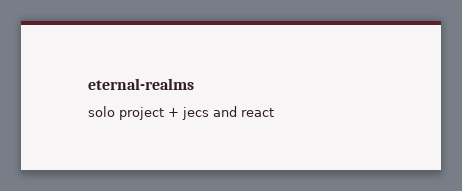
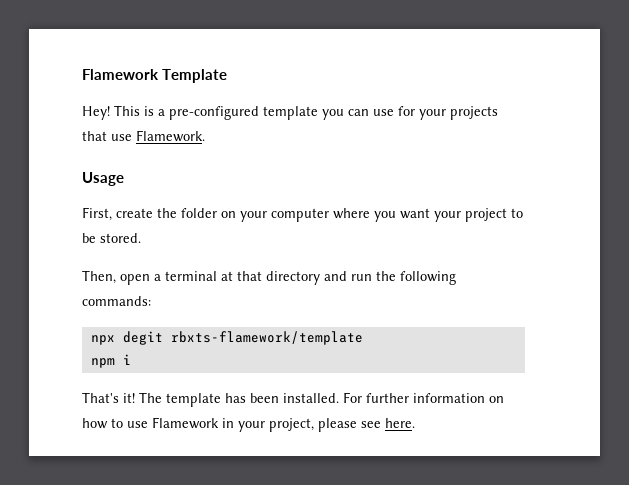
[88,78,194,90] [88,106,274,120] eternal-realms // solo project + jecs and react -> [82,69,228,83] [82,105,498,120] [82,130,205,142] [82,172,124,186] [82,207,523,222] [82,233,141,243] [82,270,456,285] [82,296,151,306] [90,331,363,345] [90,354,131,368] [82,392,504,407] [82,417,415,432] Flamework Template // Hey! This is a pre-configured template you can use for your projects that use Flamework. // Usage // First, create the folder on your computer where you want your project to be stored. // Then, open a terminal at that directory and run the following commands: // npx degit rbxts-flamework/template // npm i // That's it! The template has been installed. For further information on how to use Flamework in your project, please see here.

